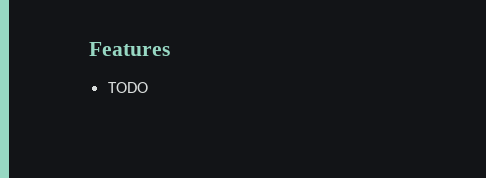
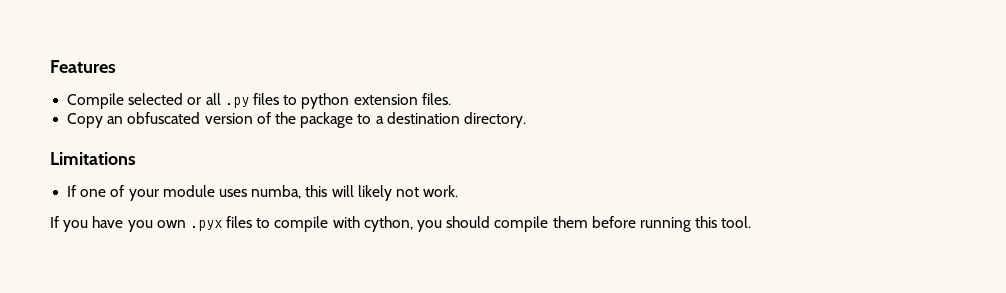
[107,82,148,93] TODO -> [67,93,451,109] [67,112,526,128] [50,152,136,165] [67,185,459,201] [50,216,752,232] Compile selected or all .py files to python extension files. // Copy an obfuscated version of the package to a destination directory. // Limitations // If one of your module uses numba, this will likely not work. // If you have you own .pyx files to compile with cython, you should compile them before running this tool.

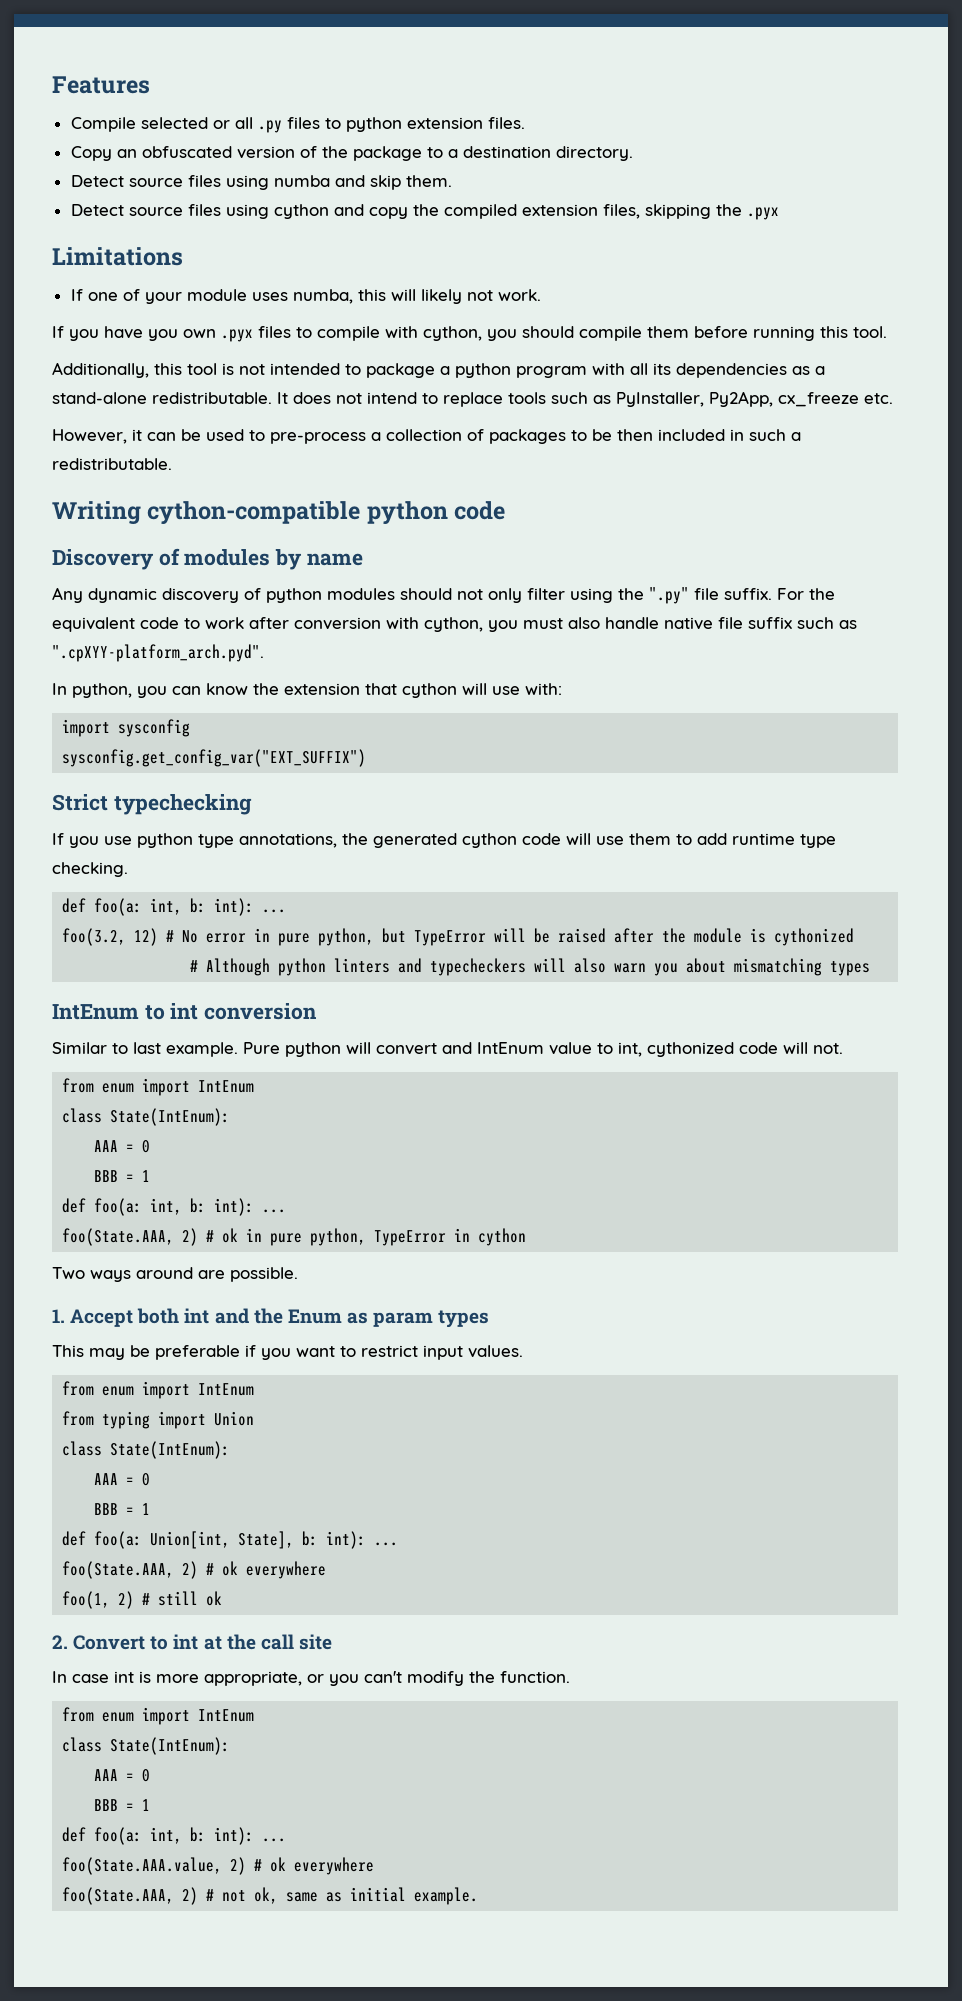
(526, 120) none -> [70,175,452,190] [70,204,779,220] // Detect source files using numba and skip them. // Detect source files using cython and copy the compiled extension files, skipping the .pyx
(752, 222) none -> [52,362,825,378] [52,391,893,407] [52,429,801,444] [52,458,172,470] [52,501,506,525] [52,548,363,570] [52,587,835,604] [52,617,857,632] [52,644,264,662] [52,683,562,698] [62,719,191,737] [62,749,367,767] [52,794,252,815] [52,833,836,848] [52,862,128,877] [62,898,287,916] [62,928,855,946] [190,958,871,976] [52,1003,318,1020] [52,1042,843,1057] [62,1078,255,1096] [62,1108,231,1126] [94,1140,151,1153] [94,1170,151,1182] [62,1198,287,1216] [62,1228,527,1246] [52,1267,298,1282] [52,1308,490,1328] [52,1345,523,1360] [62,1381,255,1399] [62,1411,255,1429] [62,1441,231,1459] [94,1473,151,1486] [94,1503,151,1515] [62,1531,399,1549] [62,1561,327,1579] [62,1591,223,1609] [52,1634,332,1650] [52,1671,570,1686] [62,1707,255,1725] [62,1737,231,1755] [94,1769,151,1782] [94,1799,151,1811] [62,1827,287,1845] [62,1857,375,1875] [62,1887,479,1905] // Additionally, this tool is not intended to package a python program with all its dependencies as a stand-alone redistributable. It does not intend to replace tools such as PyInstaller, Py2App, cx_freeze etc. // However, it can be used to pre-process a collection of packages to be then included in such a redistributable. // Writing cython-compatible python code // Discovery of modules by name // Any dynamic discovery of python modules should not only filter using the ".py" file suffix. For the equivalent code to work after conversion with cython, you must also handle native file suffix such as ".cpXYY-platform_arch.pyd". // In python, you can know the extension that cython will use with: // import sysconfig // sysconfig.get_config_var("EXT_SUFFIX") // Strict typechecking // If you use python type annotations, the generated cython code will use them to add runtime type checking. // def foo(a: int, b: int): ... // foo(3.2, 12) # No error in pure python, but TypeError will be raised after the module is cythonized // # Although python linters and typecheckers will also warn you about mismatching types // IntEnum to int conversion // Similar to last example. Pure python will convert and IntEnum value to int, cythonized code will not. // from enum import IntEnum // class State(IntEnum): // AAA = 0 // BBB = 1 // def foo(a: int, b: int): ... // foo(State.AAA, 2) # ok in pure python, TypeError in cython // Two ways around are possible. // 1. Accept both int and the Enum as param types // This may be preferable if you want to restrict input values. // from enum import IntEnum // from typing import Union // class State(IntEnum): // AAA = 0 // BBB = 1 // def foo(a: Union[int, State], b: int): ... // foo(State.AAA, 2) # ok everywhere // foo(1, 2) # still ok // 2. Convert to int at the call site // In case int is more appropriate, or you can't modify the function. // from enum import IntEnum // class State(IntEnum): // AAA = 0 // BBB = 1 // def foo(a: int, b: int): ... // foo(State.AAA.value, 2) # ok everywhere // foo(State.AAA, 2) # not ok, same as initial example.

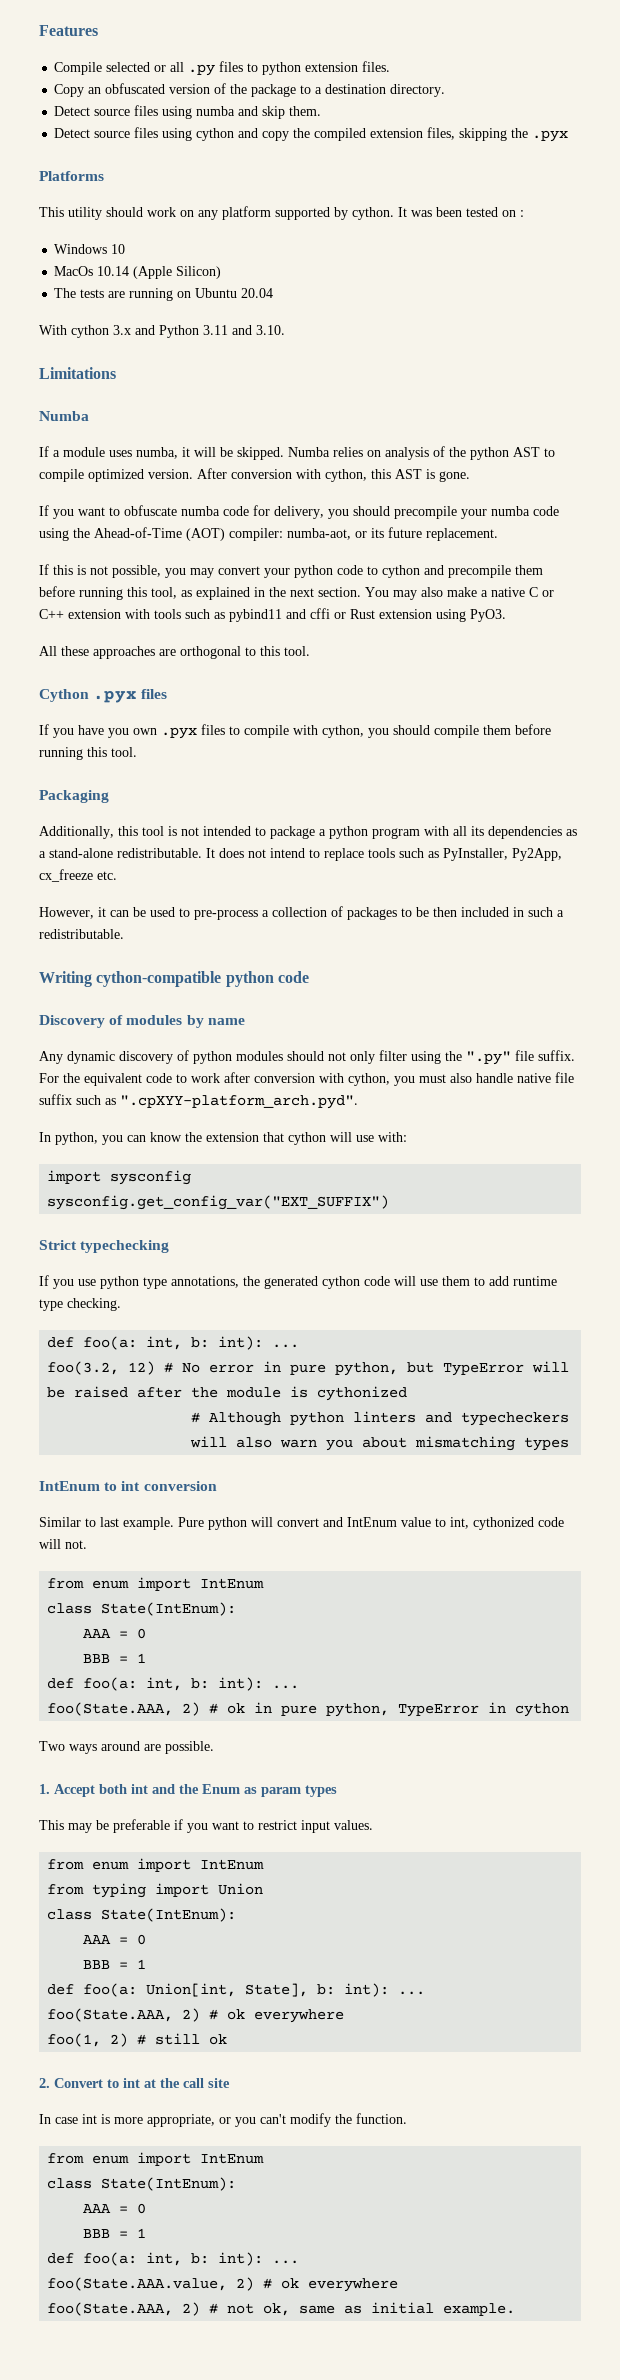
(779, 213) none -> [39,171,104,181] [39,206,524,220] [54,244,126,254] [54,266,222,279] [54,288,274,301] [39,325,285,338] // Platforms // This utility should work on any platform supported by cython. It was been tested on : // Windows 10 // MacOs 10.14 (Apple Silicon) // The tests are running on Ubuntu 20.04 // With cython 3.x and Python 3.11 and 3.10.
[70,289,541,304] // If one of your module uses numba, this will likely not work. -> [39,411,89,421] [39,446,555,460] [39,468,470,482] [39,505,559,519] [39,527,498,541] [39,564,543,578] [39,586,554,600] [39,608,506,622] [39,646,310,659] [39,689,168,703] // Numba // If a module uses numba, it will be skipped. Numba relies on analysis of the python AST to compile optimized version. After conversion with cython, this AST is gone. // If you want to obfuscate numba code for delivery, you should precompile your numba code using the Ahead-of-Time (AOT) compiler: numba-aot, or its future replacement. // If this is not possible, you may convert your python code to cython and precompile them before running this tool, as explained in the next section. You may also make a native C or C++ extension with tools such as pybind11 and cffi or Rust extension using PyO3. // All these approaches are orthogonal to this tool. // Cython .pyx files
(887, 332) none -> [39,790,109,803] // Packaging

